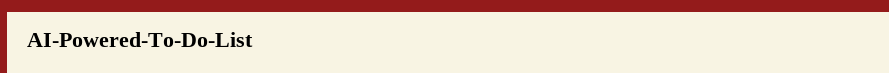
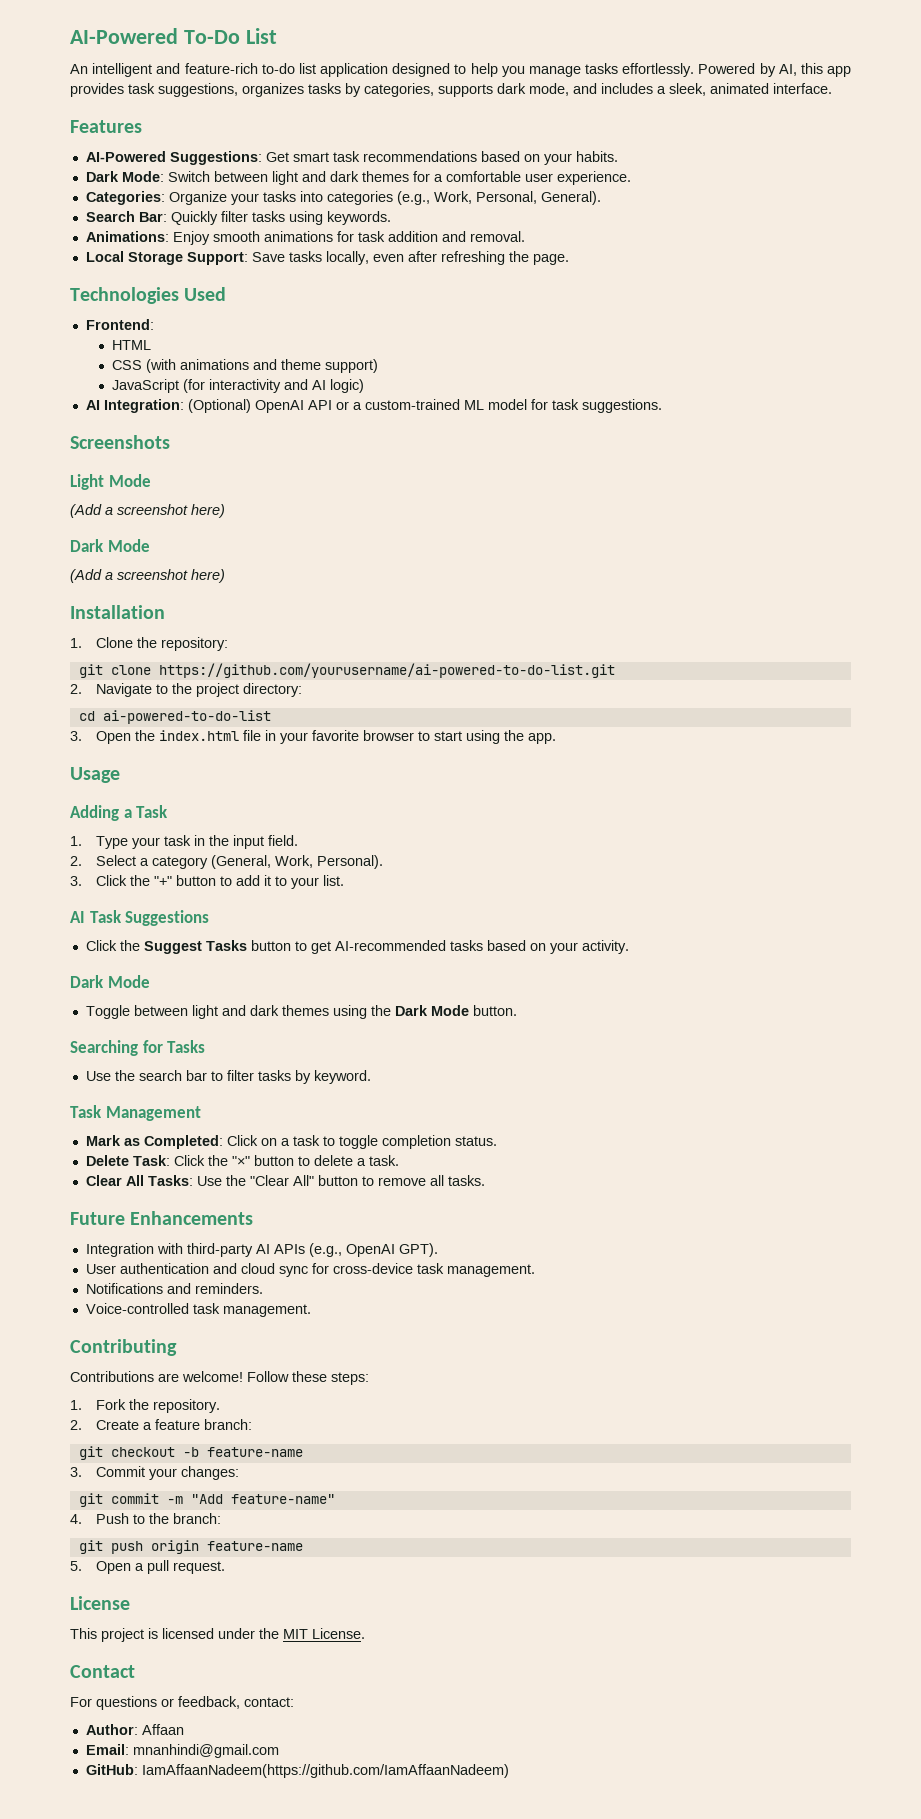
[27,32,253,47] AI-Powered-To-Do-List -> [70,28,277,44] [70,63,851,77] [70,83,832,97] [70,120,142,133] [85,151,618,165] [85,171,631,185] [85,191,601,205] [85,211,391,225] [85,231,525,245] [85,251,569,265] [70,287,227,304] [85,319,154,330] [111,340,151,350] [111,359,378,373] [111,379,364,393] [85,399,662,413] [70,435,170,449] [70,474,151,490] [70,504,225,518] [70,539,150,552] [70,569,225,583] [70,605,165,619] [70,637,228,651] [78,663,615,678] [70,683,302,697] [78,710,271,724] [70,730,556,744] [70,767,120,783] [70,805,169,821] [70,835,298,849] [70,855,383,869] [70,875,344,889] [70,910,210,926] [85,940,629,954] [70,975,150,988] [85,1005,517,1019] [70,1040,206,1056] [85,1070,371,1084] [70,1105,201,1121] [85,1135,497,1149] [85,1155,399,1166] [85,1175,485,1186] [70,1211,254,1225] [85,1243,438,1257] [85,1263,535,1277] [85,1283,263,1294] [85,1303,311,1317] [70,1339,177,1356] [70,1371,369,1385] [70,1399,220,1413] [70,1419,252,1430] [78,1446,303,1460] [70,1466,239,1480] [78,1493,335,1507] [70,1513,221,1524] [78,1540,303,1554] [70,1560,225,1574] [70,1596,130,1610] [70,1628,365,1642] [70,1665,135,1678] [70,1696,294,1710] [85,1724,184,1735] [85,1744,279,1758] [85,1764,509,1778] AI-Powered To-Do List // An intelligent and feature-rich to-do list application designed to help you manage tasks effortlessly. Powered by AI, this app provides task suggestions, organizes tasks by categories, supports dark mode, and includes a sleek, animated interface. // Features // AI-Powered Suggestions: Get smart task recommendations based on your habits. // Dark Mode: Switch between light and dark themes for a comfortable user experience. // Categories: Organize your tasks into categories (e.g., Work, Personal, General). // Search Bar: Quickly filter tasks using keywords. // Animations: Enjoy smooth animations for task addition and removal. // Local Storage Support: Save tasks locally, even after refreshing the page. // Technologies Used // Frontend: // HTML // CSS (with animations and theme support) // JavaScript (for interactivity and AI logic) // AI Integration: (Optional) OpenAI API or a custom-trained ML model for task suggestions. // Screenshots // Light Mode // (Add a screenshot here) // Dark Mode // (Add a screenshot here) // Installation // 1. Clone the repository: // git clone https://github.com/yourusername/ai-powered-to-do-list.git // 2. Navigate to the project directory: // cd ai-powered-to-do-list // 3. Open the index.html file in your favorite browser to start using the app. // Usage // Adding a Task // 1. Type your task in the input field. // 2. Select a category (General, Work, Personal). // 3. Click the "+" button to add it to your list. // AI Task Suggestions // Click the Suggest Tasks button to get AI-recommended tasks based on your activity. // Dark Mode // Toggle between light and dark themes using the Dark Mode button. // Searching for Tasks // Use the search bar to filter tasks by keyword. // Task Management // Mark as Completed: Click on a task to toggle completion status. // Delete Task: Click the "×" button to delete a task. // Clear All Tasks: Use the "Clear All" button to remove all tasks. // Future Enhancements // Integration with third-party AI APIs (e.g., OpenAI GPT). // User authentication and cloud sync for cross-device task management. // Notifications and reminders. // Voice-controlled task management. // Contributing // Contributions are welcome! Follow these steps: // 1. Fork the repository. // 2. Create a feature branch: // git checkout -b feature-name // 3. Commit your changes: // git commit -m "Add feature-name" // 4. Push to the branch: // git push origin feature-name // 5. Open a pull request. // License // This project is licensed under the MIT License. // Contact // For questions or feedback, contact: // Author: Affaan // Email: mnanhindi@gmail.com // GitHub: IamAffaanNadeem(https://github.com/IamAffaanNadeem)

